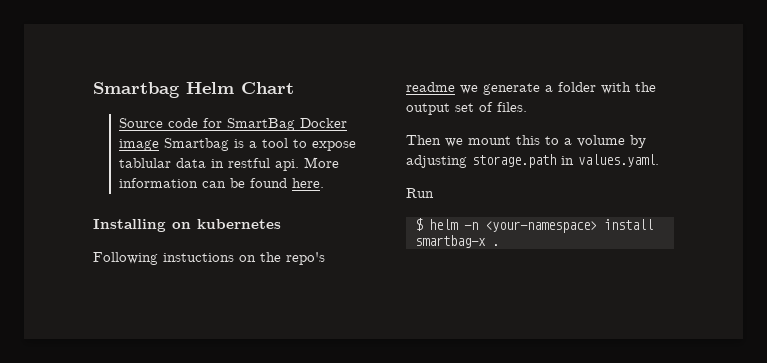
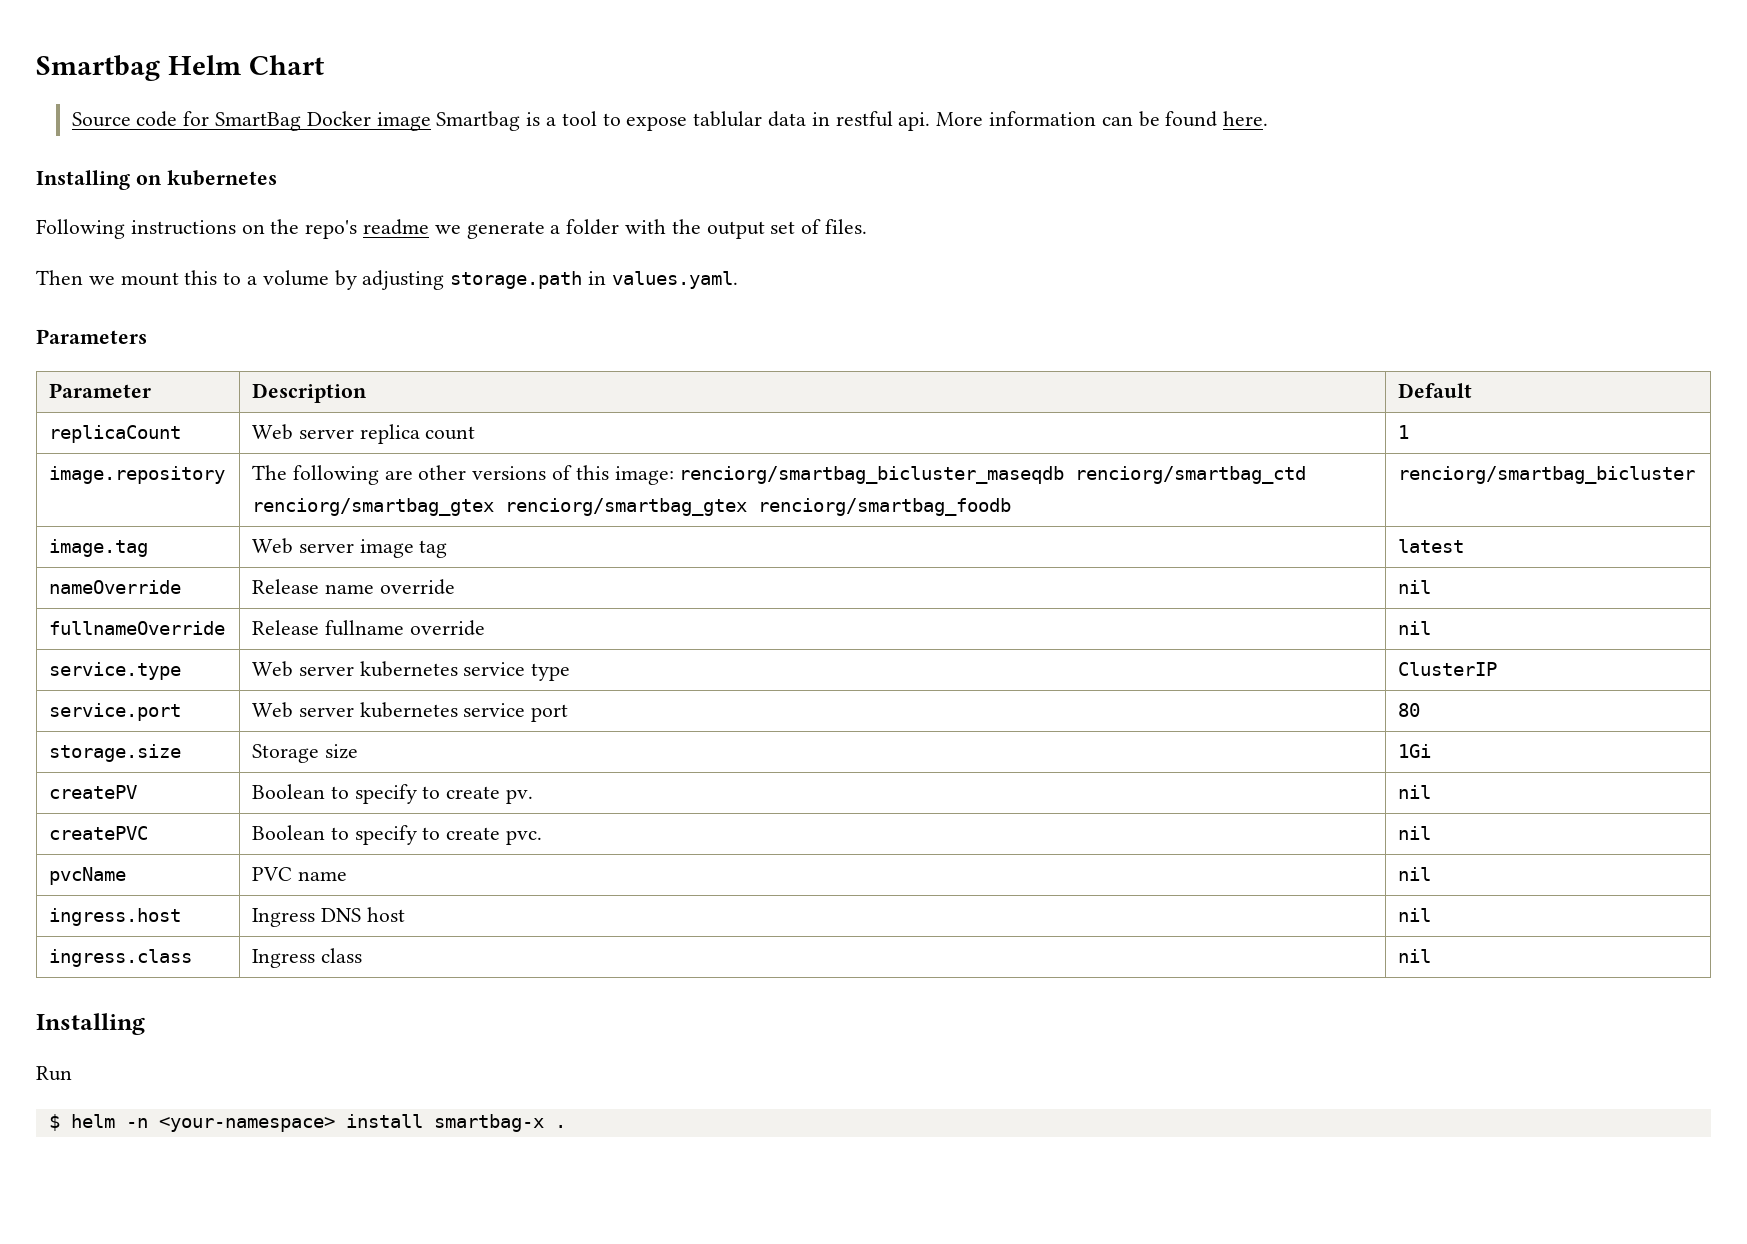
[163,253,234,262] instuctions -> [130,220,236,235] instructions
(659, 160) none -> [36,329,147,344] [49,383,152,398] [252,383,368,403] [1398,383,1473,398] [49,425,182,443] [252,424,476,444] [1398,425,1410,439] [49,466,226,484] [252,465,1307,485] [252,498,1012,516] [1398,466,1696,484] [49,539,149,557] [252,538,448,558] [1398,539,1465,553] [49,580,182,594] [252,579,455,595] [1398,580,1432,594] [49,621,226,635] [252,620,485,636] [1398,621,1432,635] [49,662,182,680] [252,661,571,681] [1398,662,1498,676] [49,703,182,721] [252,702,569,722] [1398,703,1421,717] [49,744,182,762] [252,744,358,763] [1398,744,1432,758] [49,785,138,799] [252,784,534,804] [1398,785,1432,799] [49,826,149,840] [252,825,543,845] [1398,826,1432,840] [49,867,127,885] [252,867,347,881] [1398,867,1432,881] [49,908,182,926] [252,907,405,927] [1398,908,1432,922] [49,949,193,967] [252,948,362,968] [1398,949,1432,963] [36,1013,145,1035] // Parameters // Parameter | Description | Default // replicaCount | Web server replica count | 1 // image.repository | The following are other versions of this image: renciorg/smartbag_bicluster_maseqdb renciorg/smartbag_ctd renciorg/smartbag_gtex renciorg/smartbag_gtex renciorg/smartbag_foodb | renciorg/smartbag_bicluster // image.tag | Web server image tag | latest // nameOverride | Release name override | nil // fullnameOverride | Release fullname override | nil // service.type | Web server kubernetes service type | ClusterIP // service.port | Web server kubernetes service port | 80 // storage.size | Storage size | 1Gi // createPV | Boolean to specify to create pv. | nil // createPVC | Boolean to specify to create pvc. | nil // pvcName | PVC name | nil // ingress.host | Ingress DNS host | nil // ingress.class | Ingress class | nil // Installing

